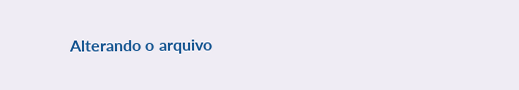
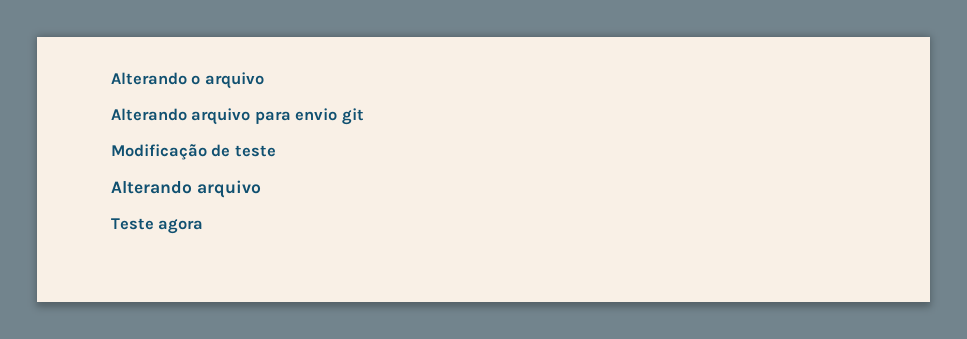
(213, 46) none -> [111,108,364,125] [111,144,276,160] [111,180,261,198] [111,218,204,234] // Alterando arquivo para envio git // Modificação de teste // Alterando arquivo // Teste agora

